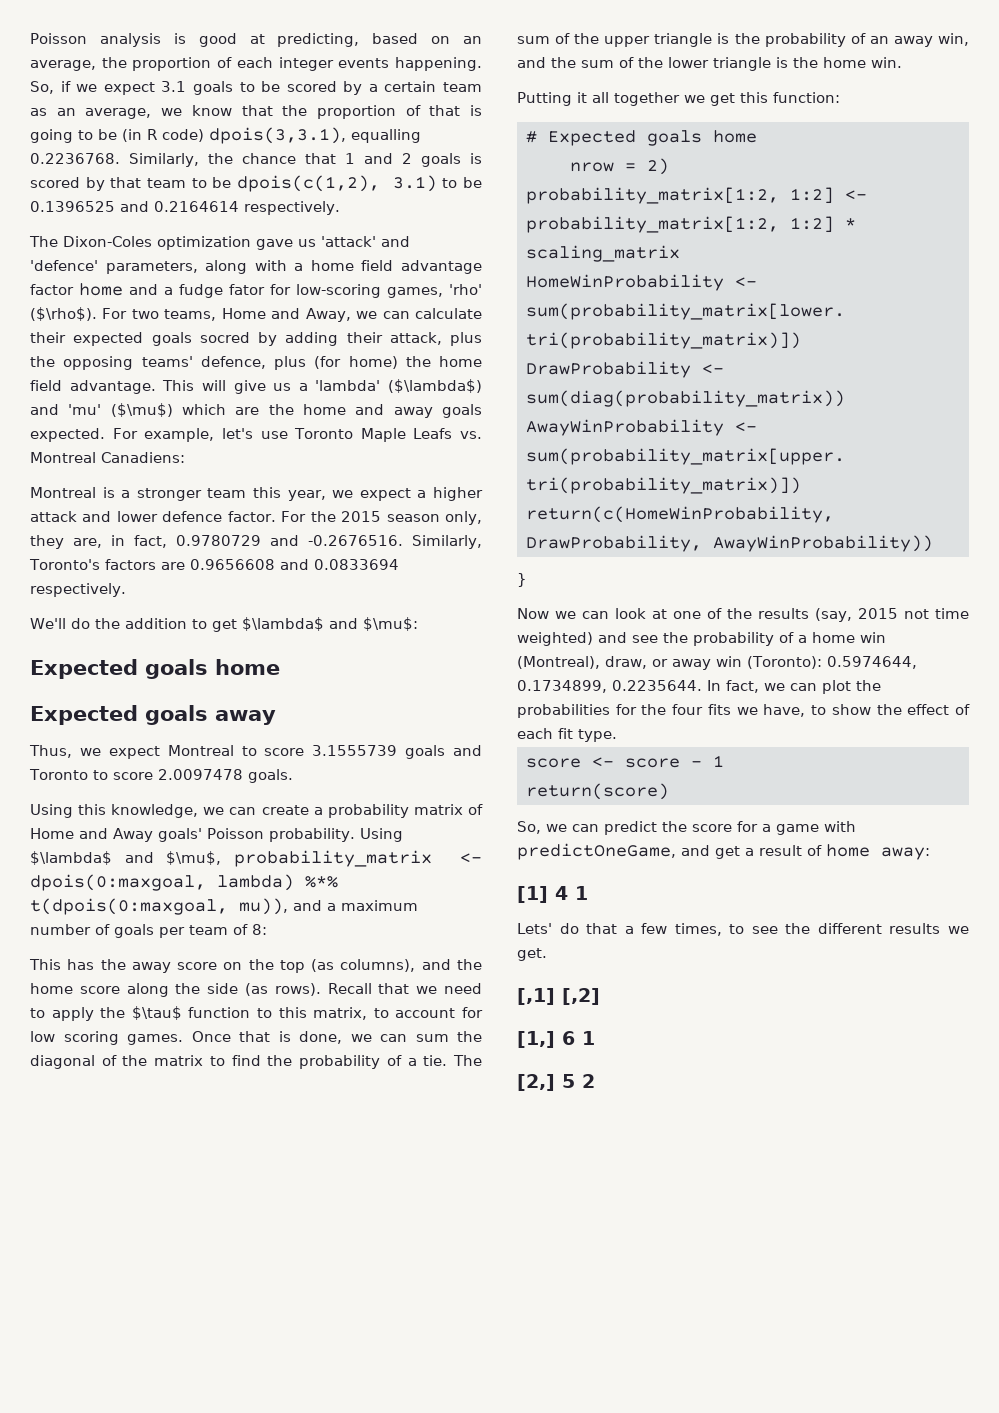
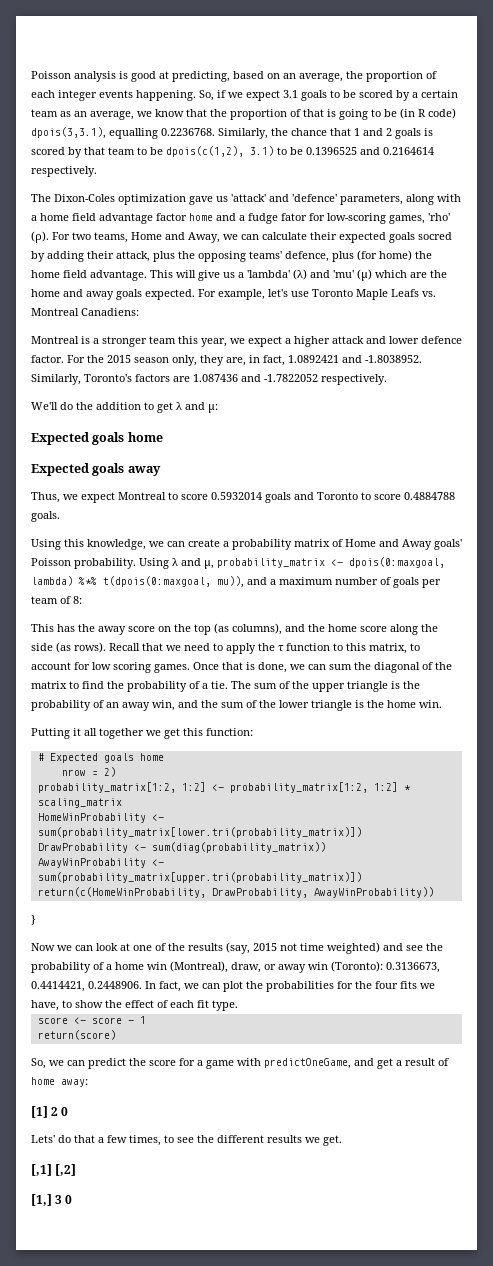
[30,307,97,321] ($\rho$). -> [31,231,49,243] (ρ).
[388,379,482,393] ($\lambda$) -> [293,269,307,280] (λ)
[110,403,173,417] ($\mu$) -> [357,269,372,281] (μ)
[176,535,403,546] 0.9780729 and -0.2676516. -> [288,355,422,363] 1.0892421 and -1.8038952.
[189,559,399,570] 0.9656608 and 0.0833694 -> [193,374,318,382] 1.087436 and -1.7822052
[241,617,418,631] $\lambda$ and $\mu$: -> [176,402,218,413] λ and μ:
[312,745,398,756] 3.1555739 -> [211,492,262,500] 0.5932014
[157,769,243,780] 2.0097478 -> [404,492,455,500] 0.4884788
[30,851,222,865] $\lambda$ and $\mu$, -> [172,558,214,569] λ and μ,
[131,1006,182,1020] $\tau$ -> [278,645,284,651] τ
[826,656,917,669] [517,680,702,693] 0.5974644, 0.1734899, 0.2235644. -> [386,962,440,973] [31,981,142,992] 0.3136673, 0.4414421, 0.2448906.
[555,886,588,900] 4 1 -> [51,1107,69,1116] 2 0
[562,1031,595,1045] [517,1074,595,1091] 6 1 // [2,] 5 2 -> [55,1195,73,1204] 3 0

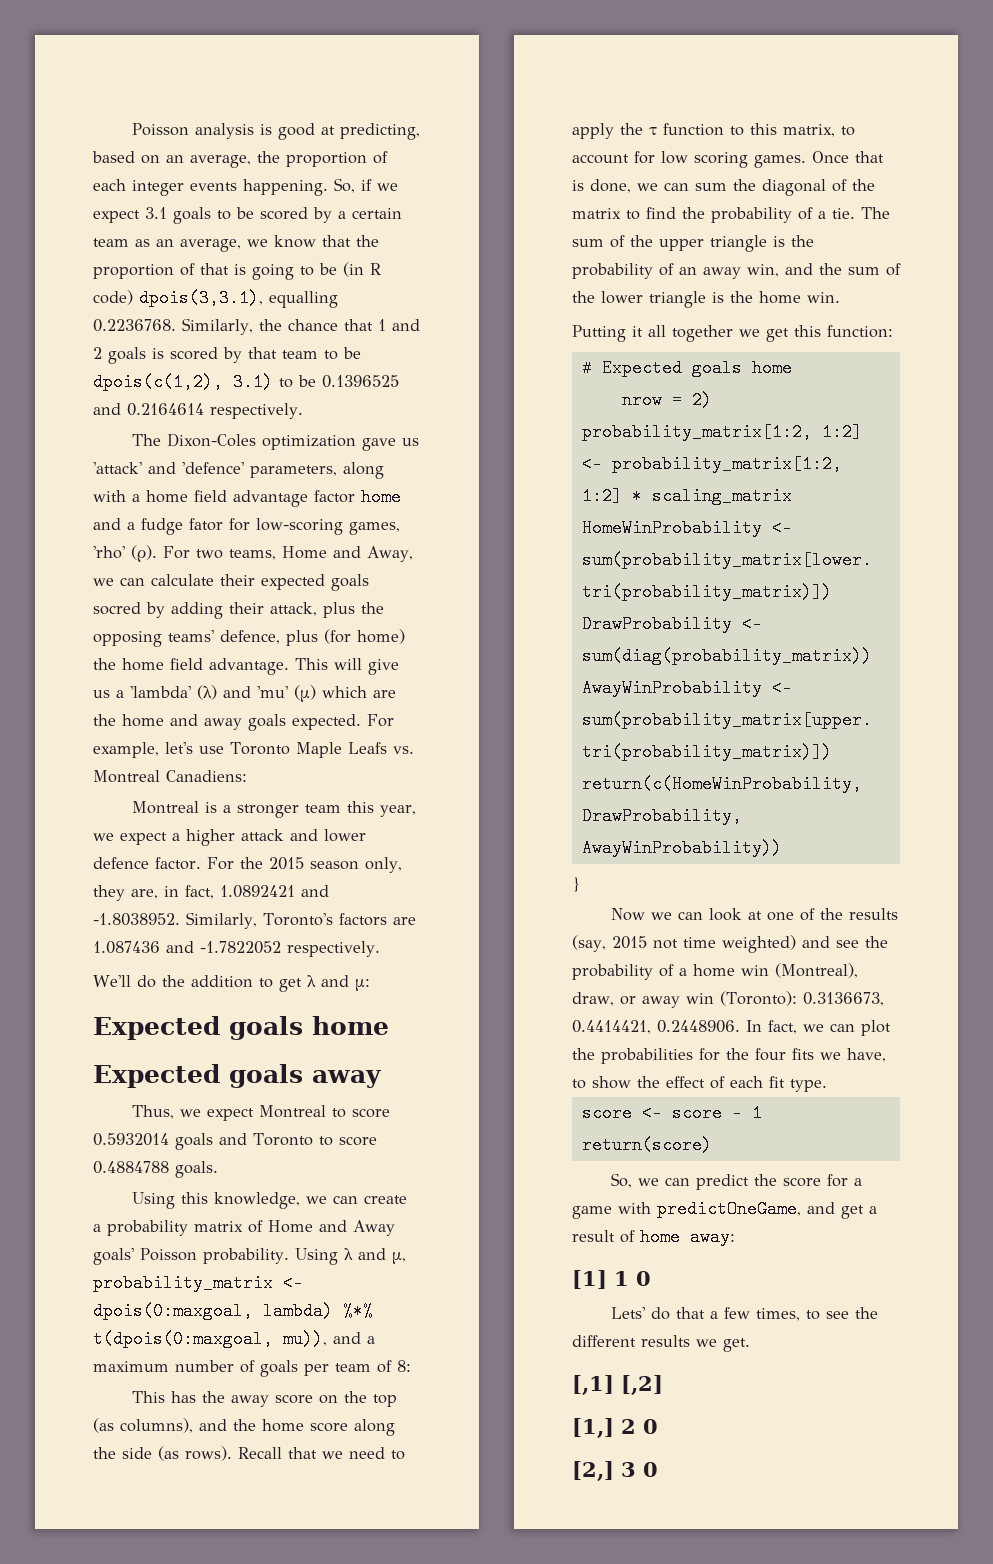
[51,1107,59,1116] 2 -> [614,1271,629,1286] 1
(52, 1200) none -> [621,1419,658,1434] [572,1461,614,1481] 2 0 // [2,]

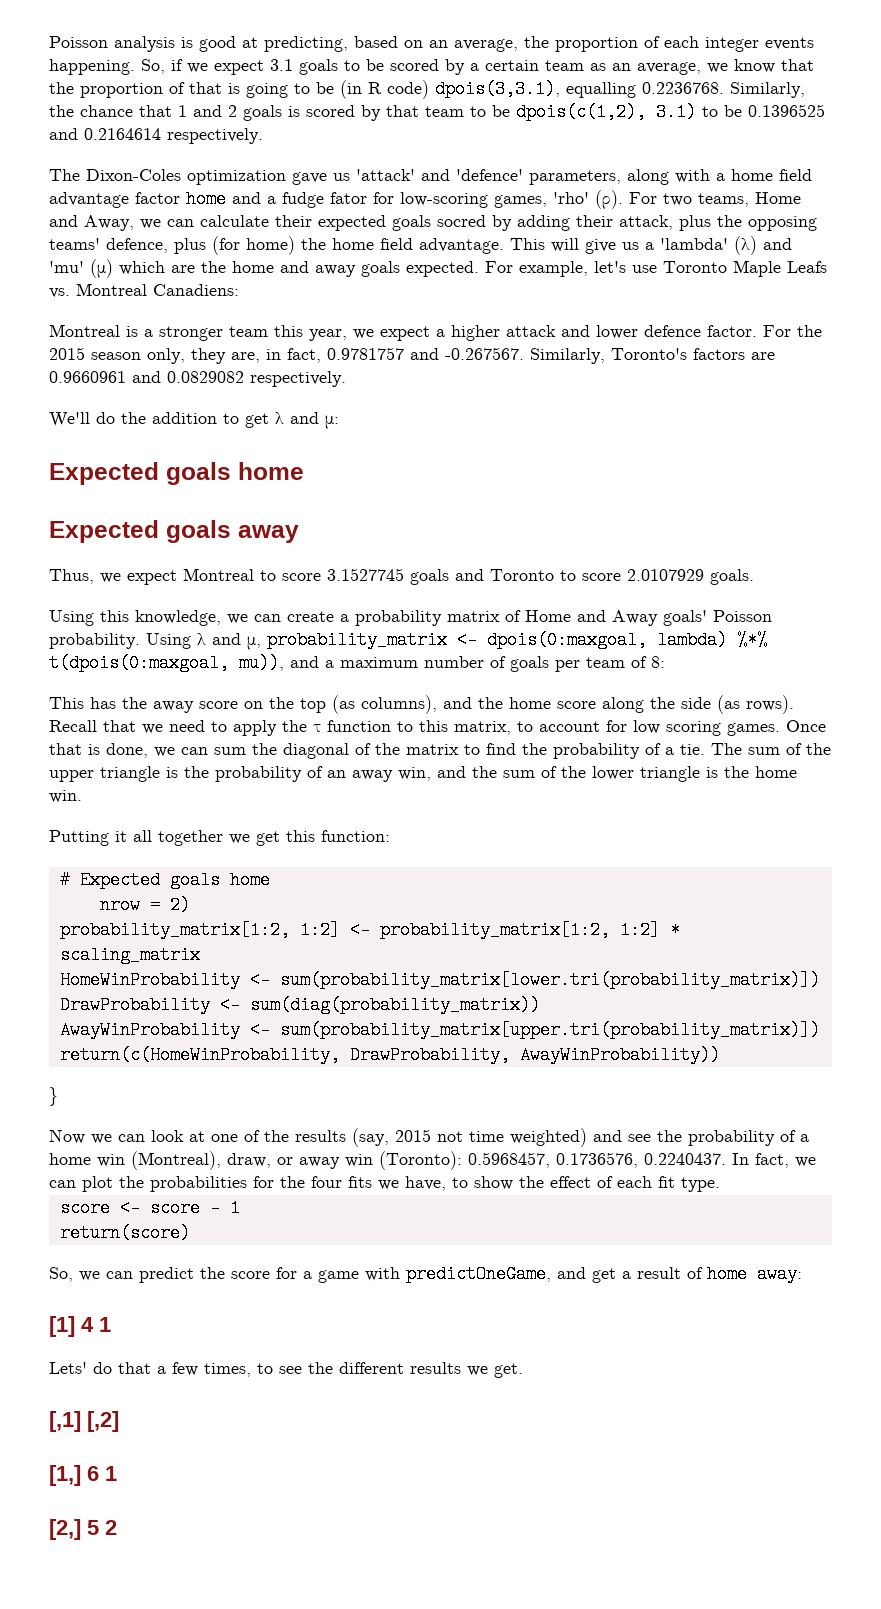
[220,885,329,898] [93,913,180,926] 1.0892421 and -1.8038952. -> [327,347,524,360] 0.9781757 and -0.267567.
[93,941,281,954] 1.087436 and -1.7822052 -> [49,371,244,383] 0.9660961 and 0.0829082
[93,1133,169,1146] 0.5932014 -> [327,568,404,581] 3.1527745
[93,1161,169,1174] 0.4884788 -> [627,569,704,581] 2.0107929
[802,992,884,1006] [572,1020,740,1034] 0.3136673, 0.4414421, 0.2448906. -> [468,1152,726,1168] 0.5968457, 0.1736576, 0.2240437.
[614,1271,651,1286] 1 0 -> [81,1317,111,1332] 4 1
[621,1419,658,1434] 2 0 -> [87,1466,117,1481] 6 1
[621,1462,658,1477] 3 0 -> [87,1520,117,1535] 5 2

